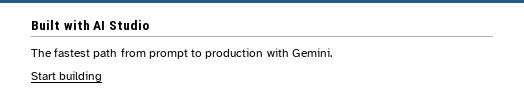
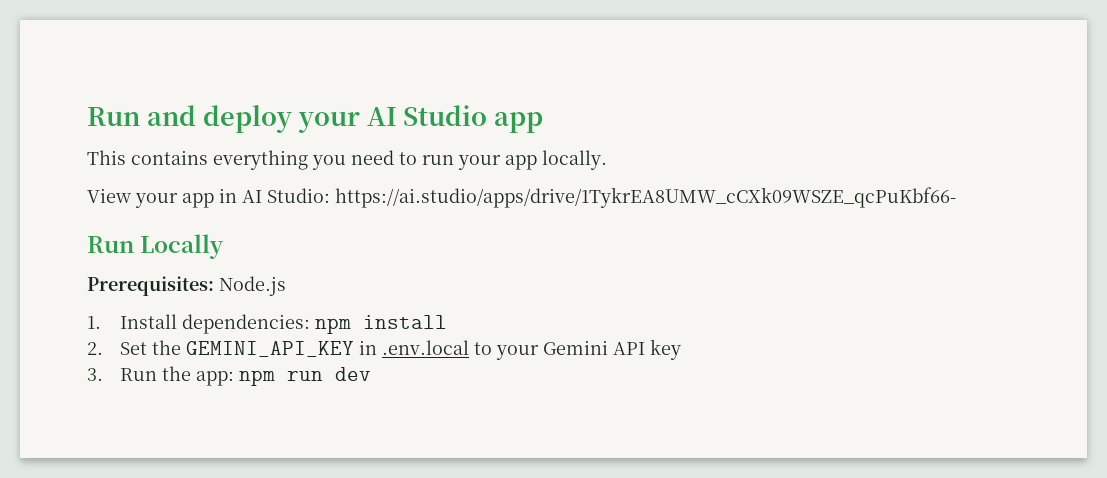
[31,20,149,30] [31,48,332,59] [31,71,103,82] Built with AI Studio // The fastest path from prompt to production with Gemini. // Start building -> [87,105,544,133] [87,150,607,170] [87,187,956,208] [87,234,225,259] [87,276,286,296] [87,314,448,334] [87,339,682,360] [87,366,372,386] Run and deploy your AI Studio app // This contains everything you need to run your app locally. // View your app in AI Studio: https://ai.studio/apps/drive/1TykrEA8UMW_cCXk09WSZE_qcPuKbf66- // Run Locally // Prerequisites: Node.js // 1. Install dependencies: npm install // 2. Set the GEMINI_API_KEY in .env.local to your Gemini API key // 3. Run the app: npm run dev

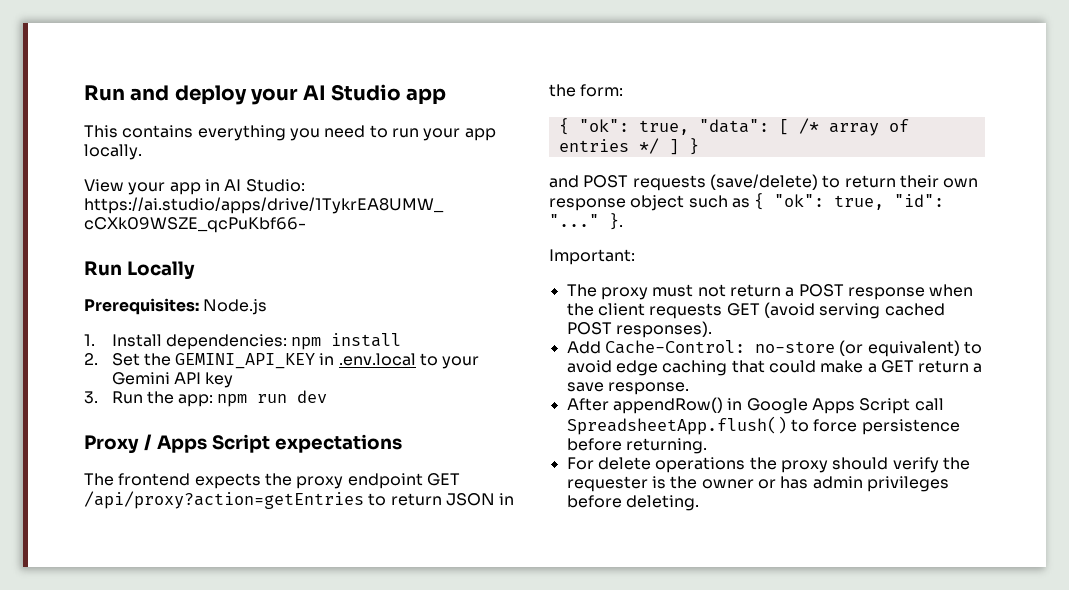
(372, 374) none -> [84,434,402,454] [84,473,460,489] [84,491,515,509] [549,84,624,97] [558,118,909,136] [558,138,699,155] [549,174,979,191] [549,193,945,211] [549,213,623,230] [549,249,635,265] [566,284,974,300] [566,302,945,319] [566,321,712,338] [566,340,982,357] [566,360,983,376] [566,382,689,395] [566,397,944,414] [566,416,960,435] [566,438,707,454] [566,457,970,473] [566,476,949,492] [566,495,699,511] // Proxy / Apps Script expectations // The frontend expects the proxy endpoint GET /api/proxy?action=getEntries to return JSON in the form: // { "ok": true, "data": [ /* array of entries */ ] } // and POST requests (save/delete) to return their own response object such as { "ok": true, "id": "..." }. // Important: // The proxy must not return a POST response when the client requests GET (avoid serving cached POST responses). // Add Cache-Control: no-store (or equivalent) to avoid edge caching that could make a GET return a save response. // After appendRow() in Google Apps Script call SpreadsheetApp.flush() to force persistence before returning. // For delete operations the proxy should verify the requester is the owner or has admin privileges before deleting.

